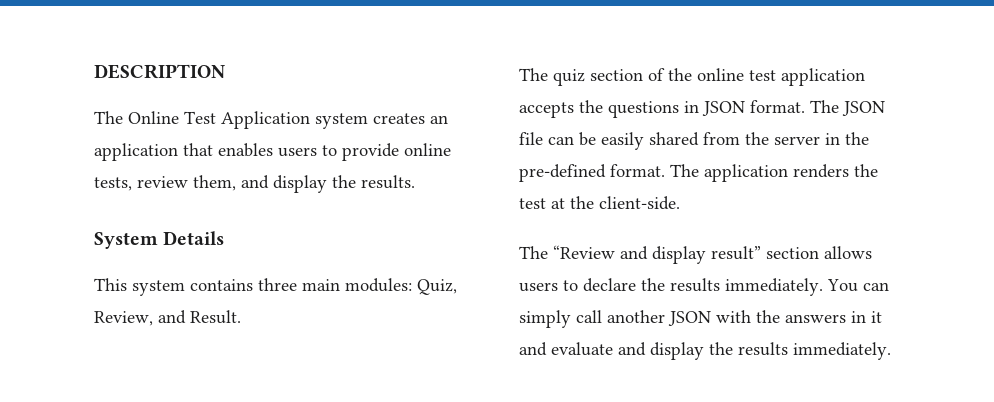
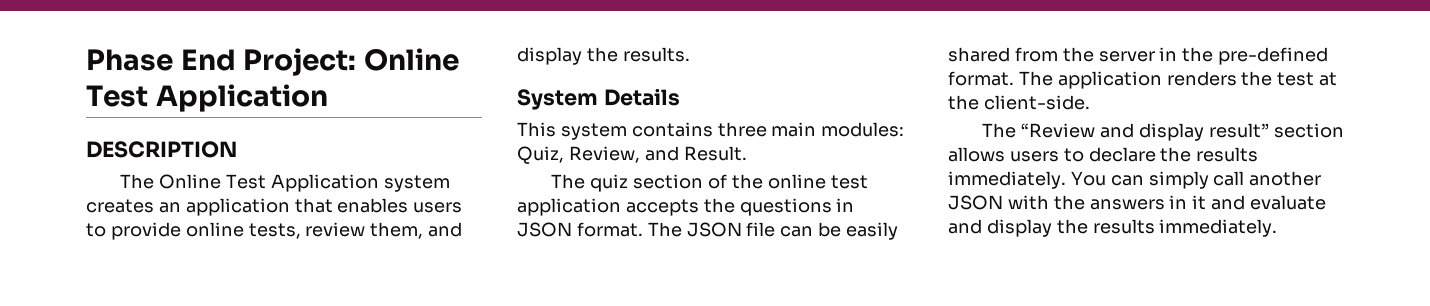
(94, 71) none -> [86,48,459,76] [86,84,328,112] Phase End Project: Online Test Application //

